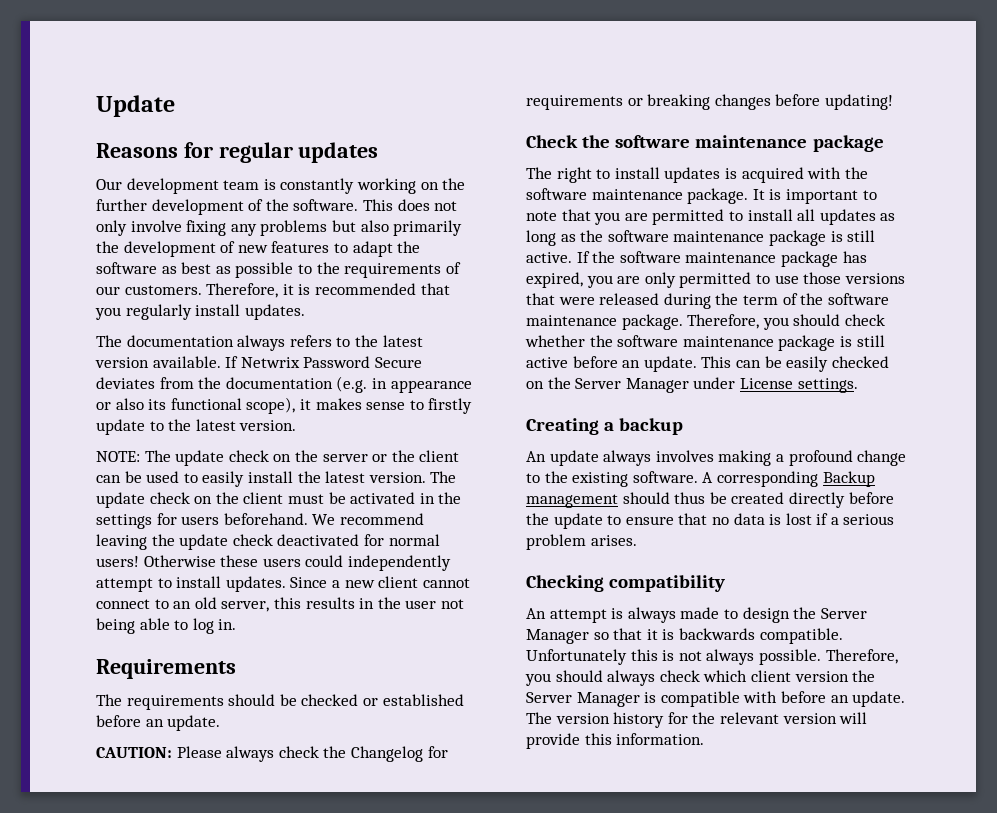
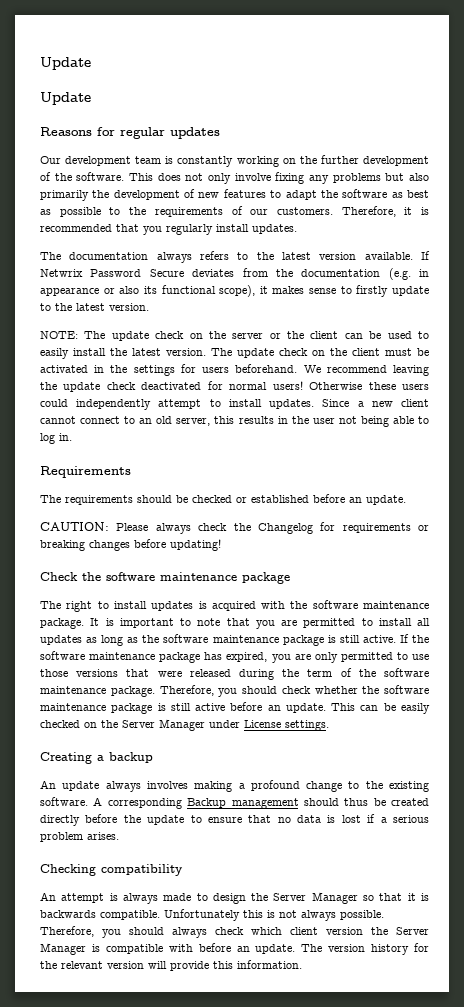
[96,95,175,117] Update -> [40,57,91,70] [40,92,91,105] Update // Update

